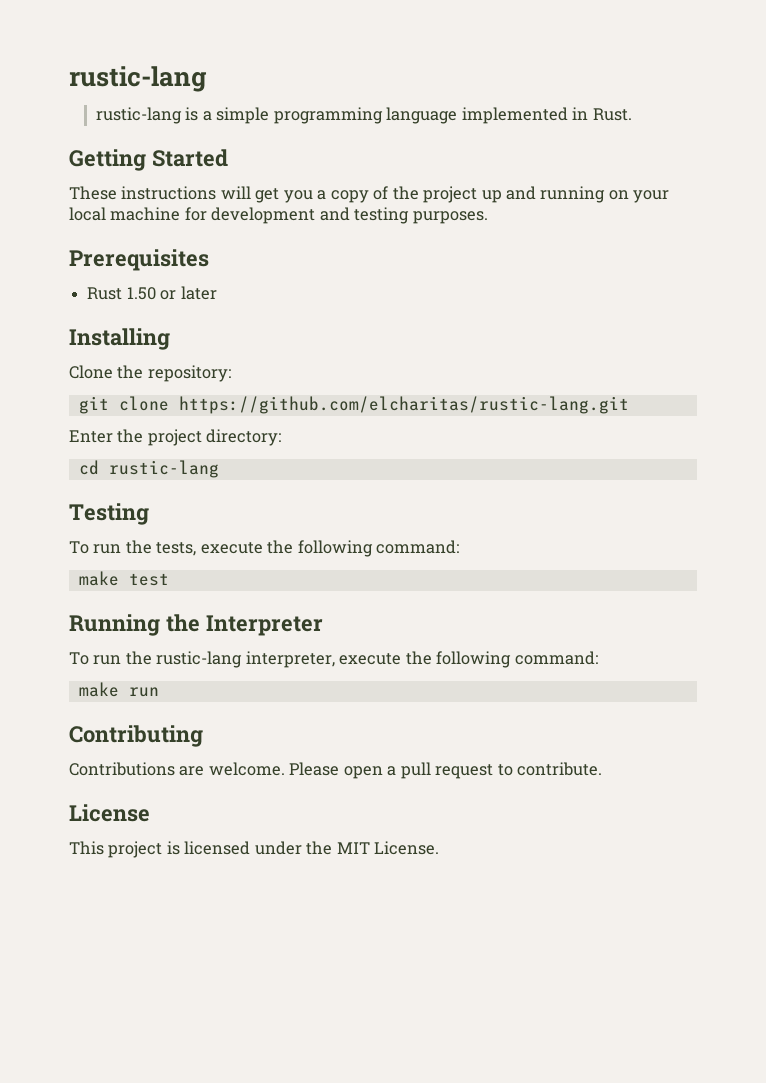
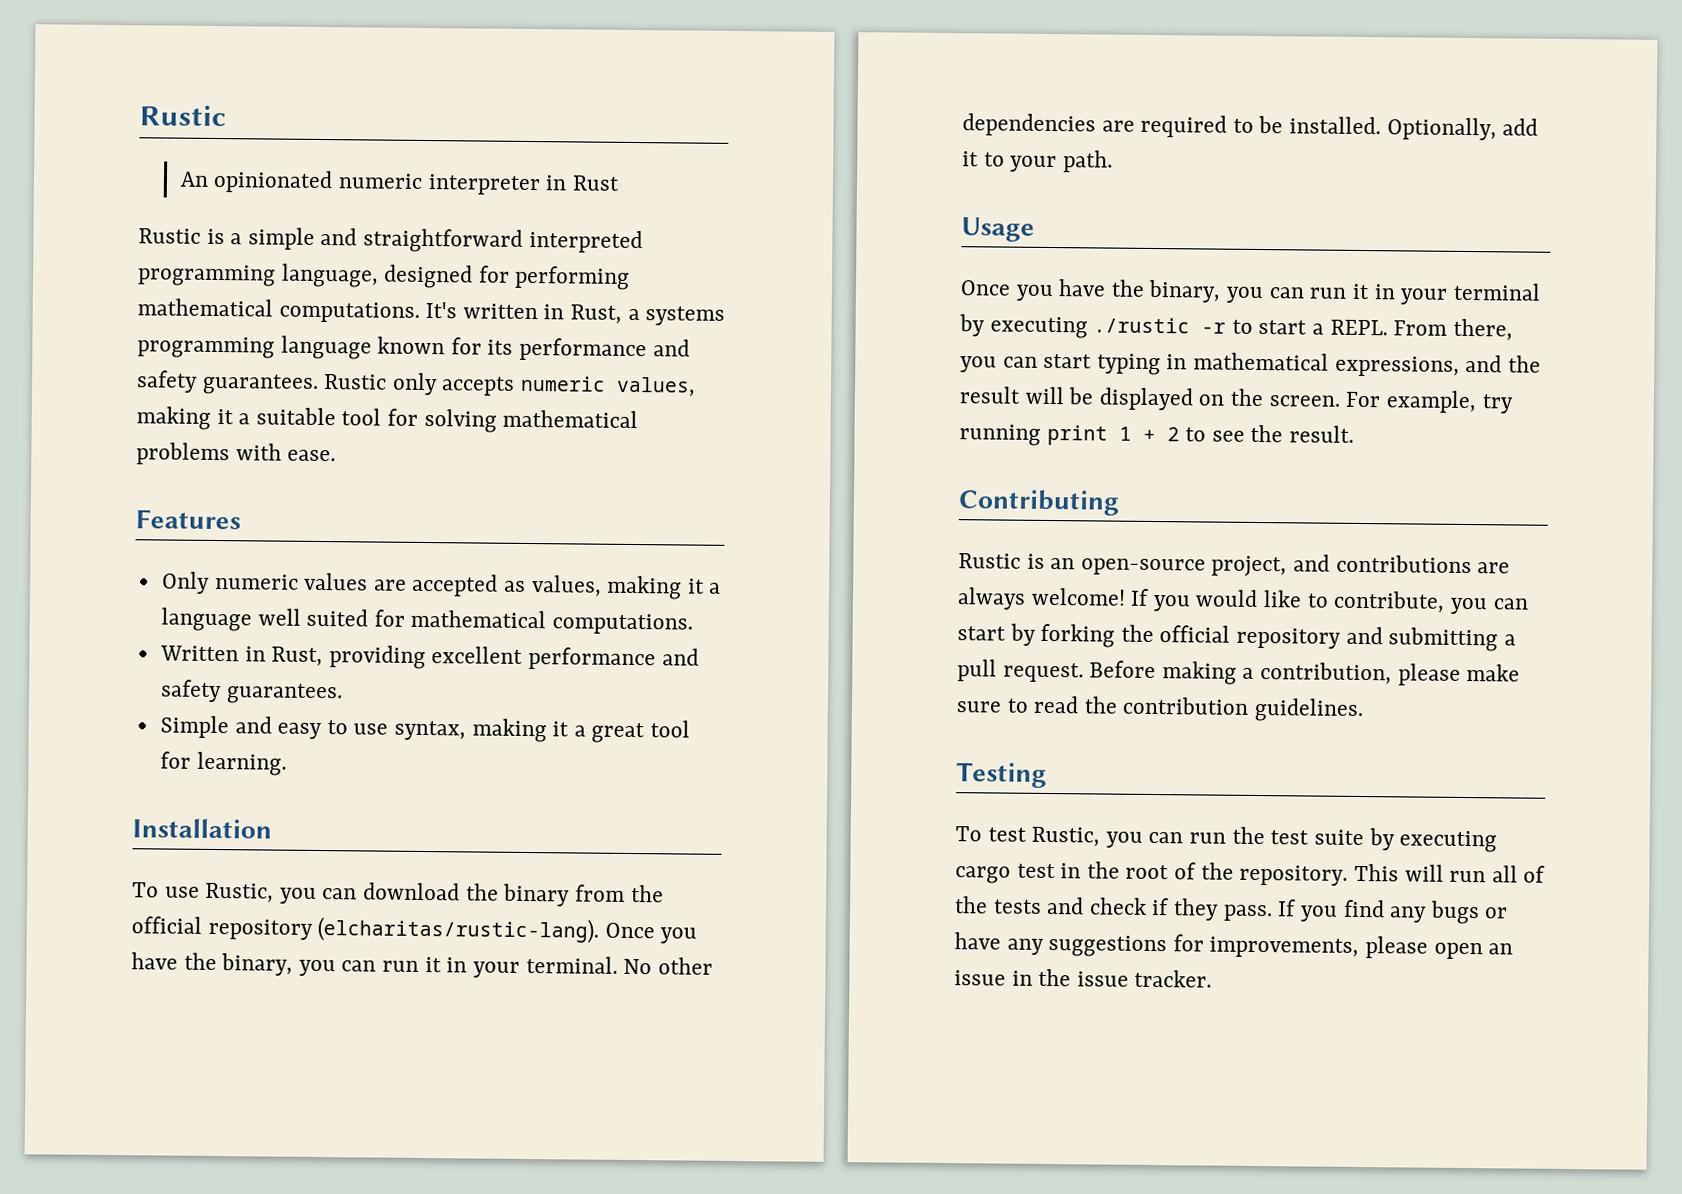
[69,66,207,92] [95,107,632,124] [69,149,228,171] [69,186,670,203] [69,207,488,224] [69,249,209,271] [87,286,217,300] [69,328,170,350] [69,365,231,382] [78,396,629,414] [69,429,282,446] [78,460,219,478] [69,503,149,525] [69,540,460,557] [78,571,169,586] [69,614,323,636] [69,651,598,668] [78,682,159,697] [69,725,203,747] [69,762,603,779] [69,804,150,822] [69,841,440,858] rustic-lang // rustic-lang is a simple programming language implemented in Rust. // Getting Started // These instructions will get you a copy of the project up and running on your local machine for development and testing purposes. // Prerequisites // Rust 1.50 or later // Installing // Clone the repository: // git clone https://github.com/elcharitas/rustic-lang.git // Enter the project directory: // cd rustic-lang // Testing // To run the tests, execute the following command: // make test // Running the Interpreter // To run the rustic-lang interpreter, execute the following command: // make run // Contributing // Contributions are welcome. Please open a pull request to contribute. // License // This project is licensed under the MIT License. -> [139,104,226,127] [179,169,620,196] [138,227,643,254] [137,263,631,290] [137,298,726,326] [137,335,690,362] [136,370,697,397] [136,406,639,433] [136,442,337,466] [135,509,241,530] [161,571,722,600] [160,607,694,635] [159,645,699,671] [159,679,343,705] [159,715,691,744] [159,751,287,776] [132,818,272,839] [132,882,664,907] [131,916,698,944] [131,952,713,978] [962,113,1539,141] [962,150,1113,173] [961,217,1035,242] [960,279,1541,305] [959,314,1513,341] [960,352,1541,377] [959,386,1513,414] [959,424,1355,446] [958,489,1120,516] [958,553,1511,577] [957,587,1529,615] [957,623,1516,652] [957,659,1521,686] [956,695,1365,723] [956,762,1047,788] [955,826,1498,853] [955,861,1546,886] [954,896,1509,925] [954,932,1514,960] [954,968,1213,988] Rustic // An opinionated numeric interpreter in Rust // Rustic is a simple and straightforward interpreted programming language, designed for performing mathematical computations. It's written in Rust, a systems programming language known for its performance and safety guarantees. Rustic only accepts numeric values, making it a suitable tool for solving mathematical problems with ease. // Features // Only numeric values are accepted as values, making it a language well suited for mathematical computations. // Written in Rust, providing excellent performance and safety guarantees. // Simple and easy to use syntax, making it a great tool for learning. // Installation // To use Rustic, you can download the binary from the official repository (elcharitas/rustic-lang). Once you have the binary, you can run it in your terminal. No other dependencies are required to be installed. Optionally, add it to your path. // Usage // Once you have the binary, you can run it in your terminal by executing ./rustic -r to start a REPL. From there, you can start typing in mathematical expressions, and the result will be displayed on the screen. For example, try running print 1 + 2 to see the result. // Contributing // Rustic is an open-source project, and contributions are always welcome! If you would like to contribute, you can start by forking the official repository and submitting a pull request. Before making a contribution, please make sure to read the contribution guidelines. // Testing // To test Rustic, you can run the test suite by executing cargo test in the root of the repository. This will run all of the tests and check if they pass. If you find any bugs or have any suggestions for improvements, please open an issue in the issue tracker.

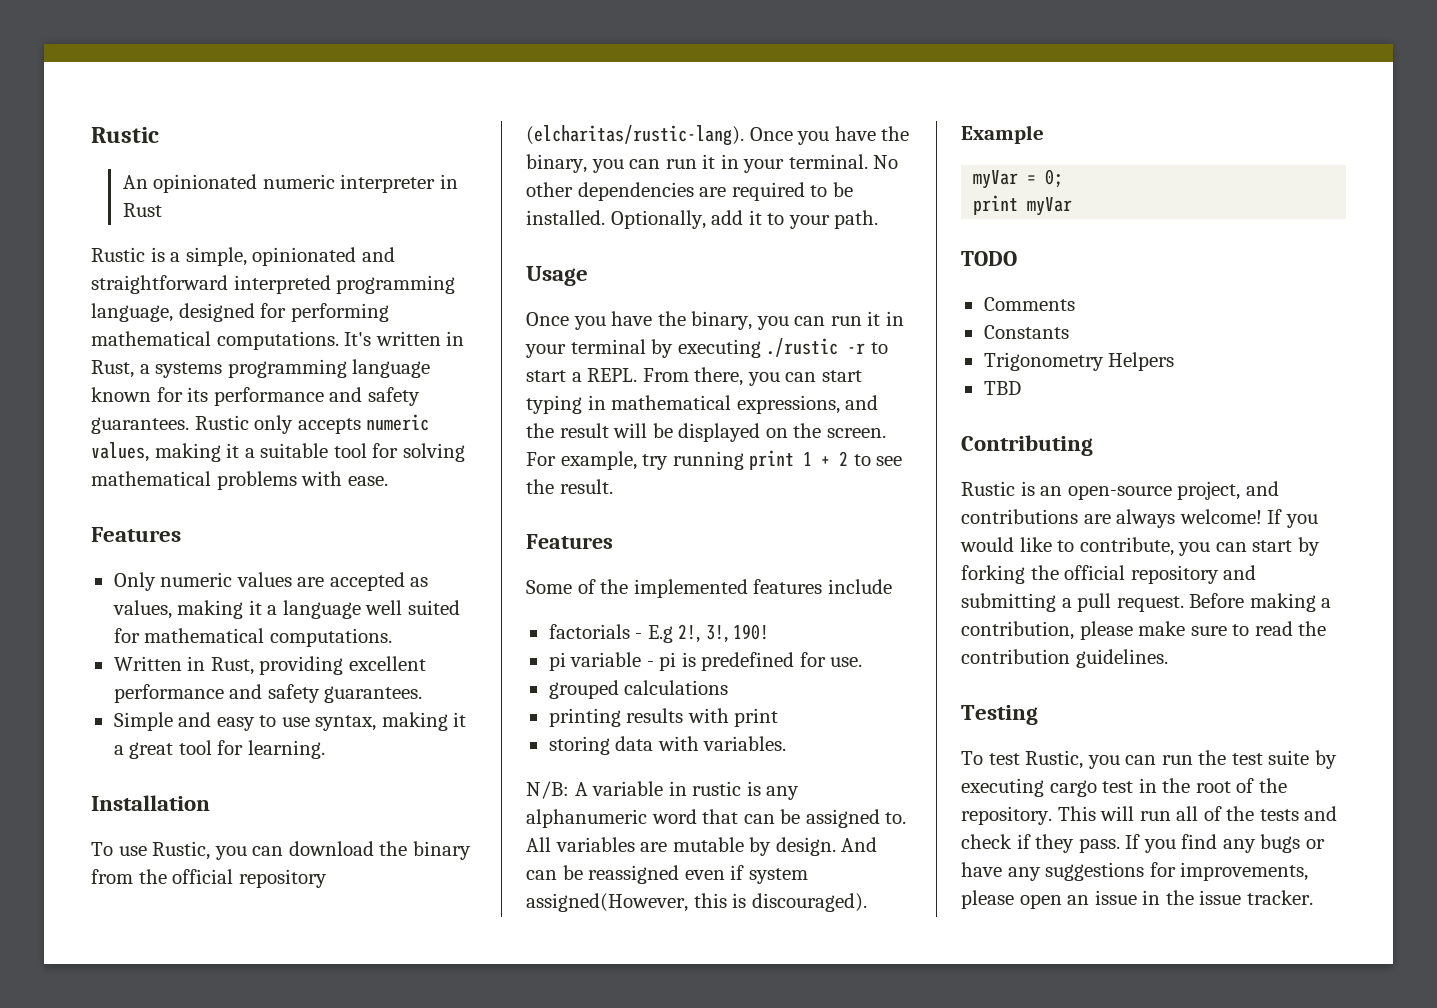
[247,227,315,250] simple -> [185,247,357,266] simple, opinionated
(1355, 434) none -> [526,534,613,549] [526,579,892,598] [548,624,770,643] [548,652,863,671] [548,680,729,699] [548,708,779,727] [548,736,787,755] [526,781,800,800] [526,809,907,828] [526,837,878,856] [526,865,808,884] [526,893,867,912] [961,125,1044,144] [973,169,1064,189] [973,195,1073,216] [961,251,1017,266] [983,297,1075,311] [983,325,1069,339] [983,352,1175,371] [983,381,1021,395] // Features // Some of the implemented features include // factorials - E.g 2!, 3!, 190! // pi variable - pi is predefined for use. // grouped calculations // printing results with print // storing data with variables. // N/B: A variable in rustic is any alphanumeric word that can be assigned to. All variables are mutable by design. And can be reassigned even if system assigned(However, this is discouraged). // Example // myVar = 0; // print myVar // TODO // Comments // Constants // Trigonometry Helpers // TBD

